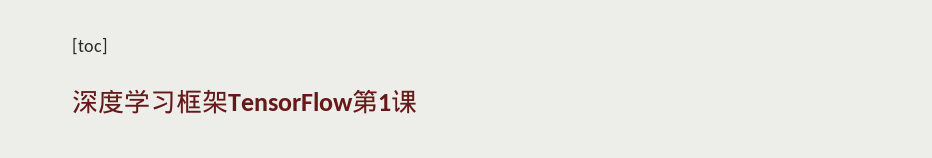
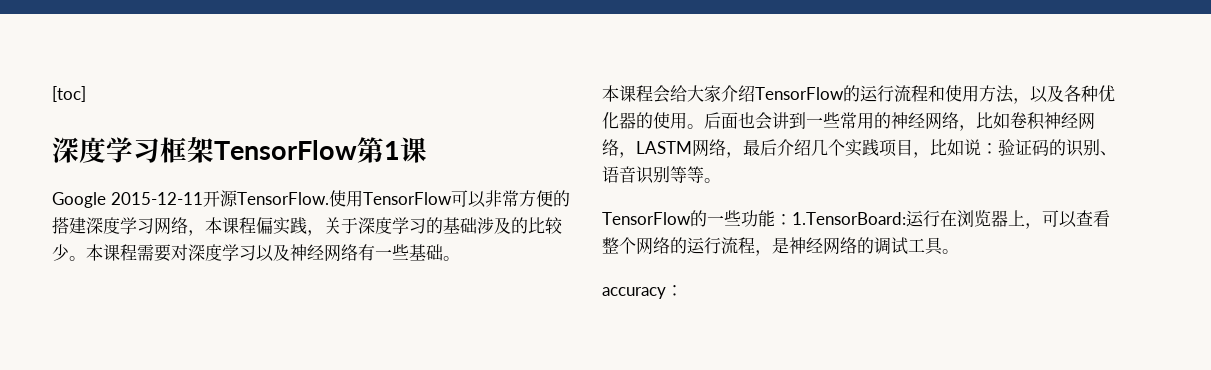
(417, 101) none -> [52,190,570,208] [52,217,563,236] [52,244,460,262] [602,85,1115,104] [602,112,1095,131] [602,139,1117,158] [602,166,721,184] [602,210,1110,229] [602,237,959,256] [602,285,683,299] // Google 2015-12-11开源TensorFlow.使用TensorFlow可以非常方便的搭建深度学习网络，本课程偏实践，关于深度学习的基础涉及的比较少。本课程需要对深度学习以及神经网络有一些基础。 // 本课程会给大家介绍TensorFlow的运行流程和使用方法，以及各种优化器的使用。后面也会讲到一些常用的神经网络，比如卷积神经网络，LASTM网络，最后介绍几个实践项目，比如说：验证码的识别、语音识别等等。 // TensorFlow的一些功能：1.TensorBoard:运行在浏览器上，可以查看整个网络的运行流程，是神经网络的调试工具。 // accuracy：

